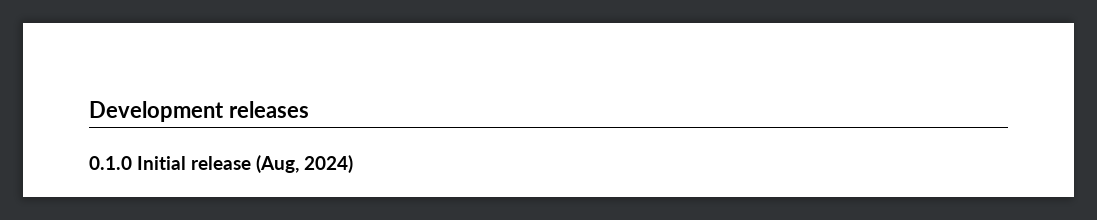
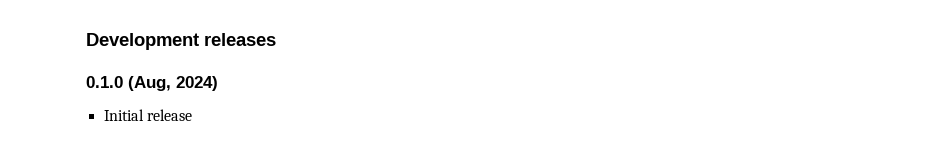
[137,155,353,173] Initial release (Aug, 2024) -> [128,76,218,91] [103,109,192,121] (Aug, 2024) // Initial release

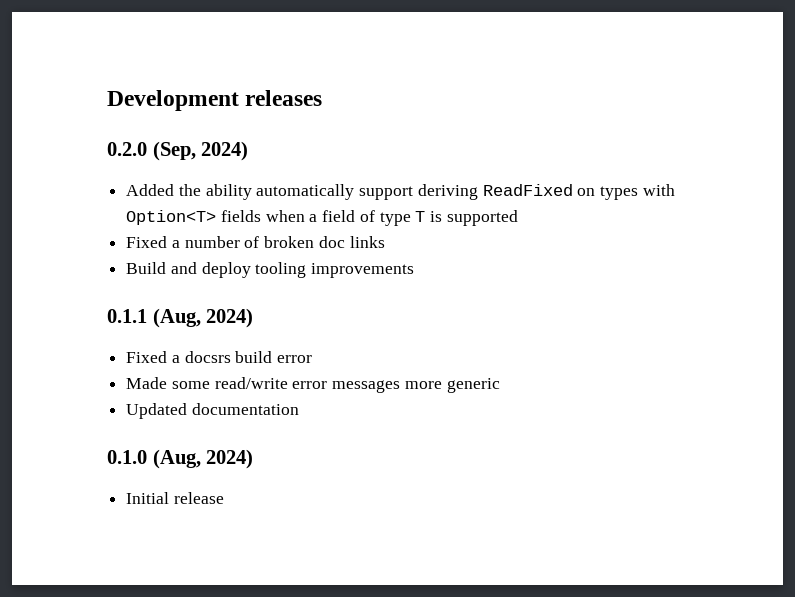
(276, 39) none -> [107,141,249,161] [126,184,675,200] [126,210,518,226] [126,236,385,248] [126,262,415,278] [107,308,254,328] [126,351,313,363] [126,377,500,393] [126,403,299,419] // 0.2.0 (Sep, 2024) // Added the ability automatically support deriving ReadFixed on types with Option<T> fields when a field of type T is supported // Fixed a number of broken doc links // Build and deploy tooling improvements // 0.1.1 (Aug, 2024) // Fixed a docsrs build error // Made some read/write error messages more generic // Updated documentation

